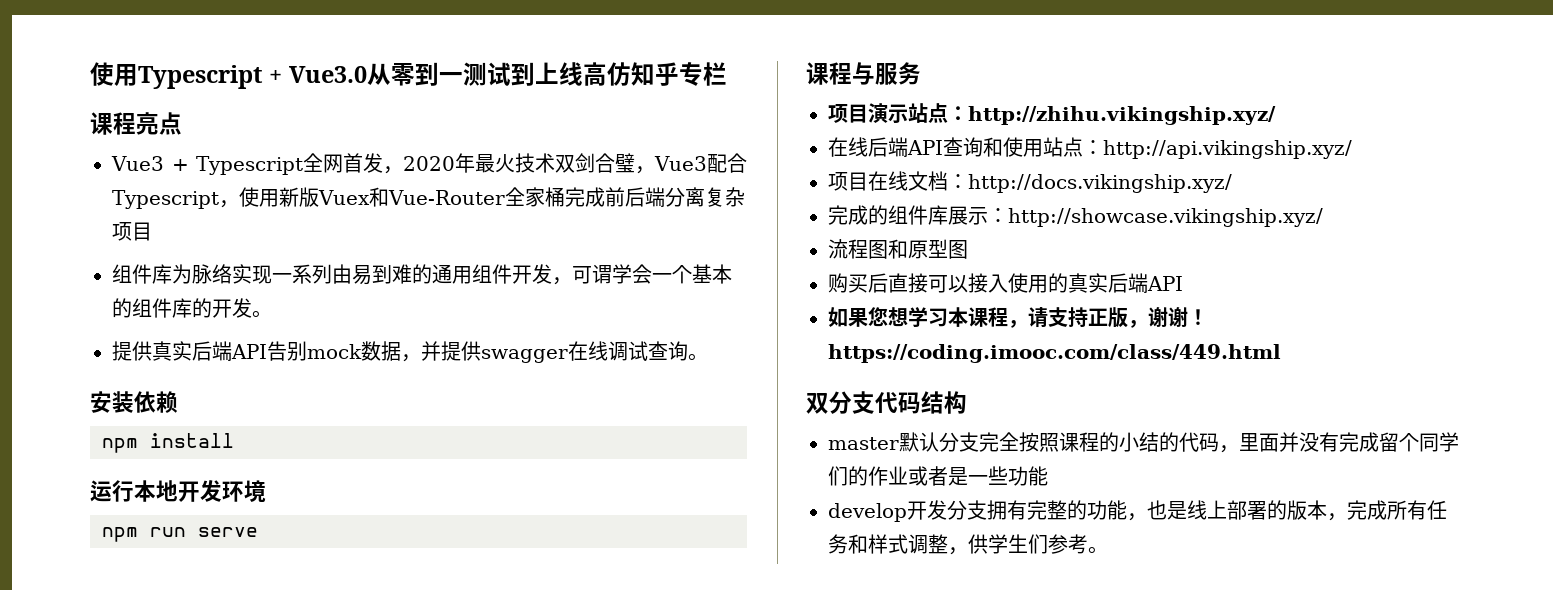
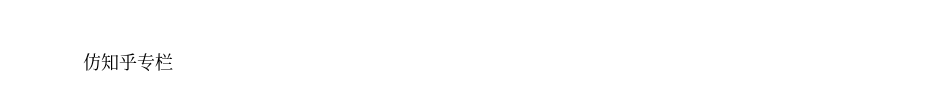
[90,62,727,89] [90,112,182,135] [111,153,747,175] [112,187,745,209] [112,222,152,241] [112,264,732,285] [112,298,272,318] [112,341,708,363] [90,391,178,413] [102,433,234,453] [90,480,266,502] [102,527,258,542] [806,62,921,85] [828,103,1276,125] [828,137,1352,159] [828,171,1232,193] [828,205,1323,227] [828,239,968,259] [828,273,1183,293] [828,307,1208,328] [828,344,1281,363] [806,391,967,414] [828,432,1459,453] [828,466,1048,486] [828,500,1447,522] [828,534,1108,555] 使用Typescript + Vue3.0从零到一测试到上线高仿知乎专栏 // 课程亮点 // Vue3 + Typescript全网首发，2020年最火技术双剑合璧，Vue3配合Typescript，使用新版Vuex和Vue-Router全家桶完成前后端分离复杂项目 // 组件库为脉络实现一系列由易到难的通用组件开发，可谓学会一个基本的组件库的开发。 // 提供真实后端API告别mock数据，并提供swagger在线调试查询。 // 安装依赖 // npm install // 运行本地开发环境 // npm run serve // 课程与服务 // 项目演示站点：http://zhihu.vikingship.xyz/ // 在线后端API查询和使用站点：http://api.vikingship.xyz/ // 项目在线文档：http://docs.vikingship.xyz/ // 完成的组件库展示：http://showcase.vikingship.xyz/ // 流程图和原型图 // 购买后直接可以接入使用的真实后端API // 如果您想学习本课程，请支持正版，谢谢！https://coding.imooc.com/class/449.html // 双分支代码结构 // master默认分支完全按照课程的小结的代码，里面并没有完成留个同学们的作业或者是一些功能 // develop开发分支拥有完整的功能，也是线上部署的版本，完成所有任务和样式调整，供学生们参考。 -> [83,53,173,72] 仿知乎专栏

